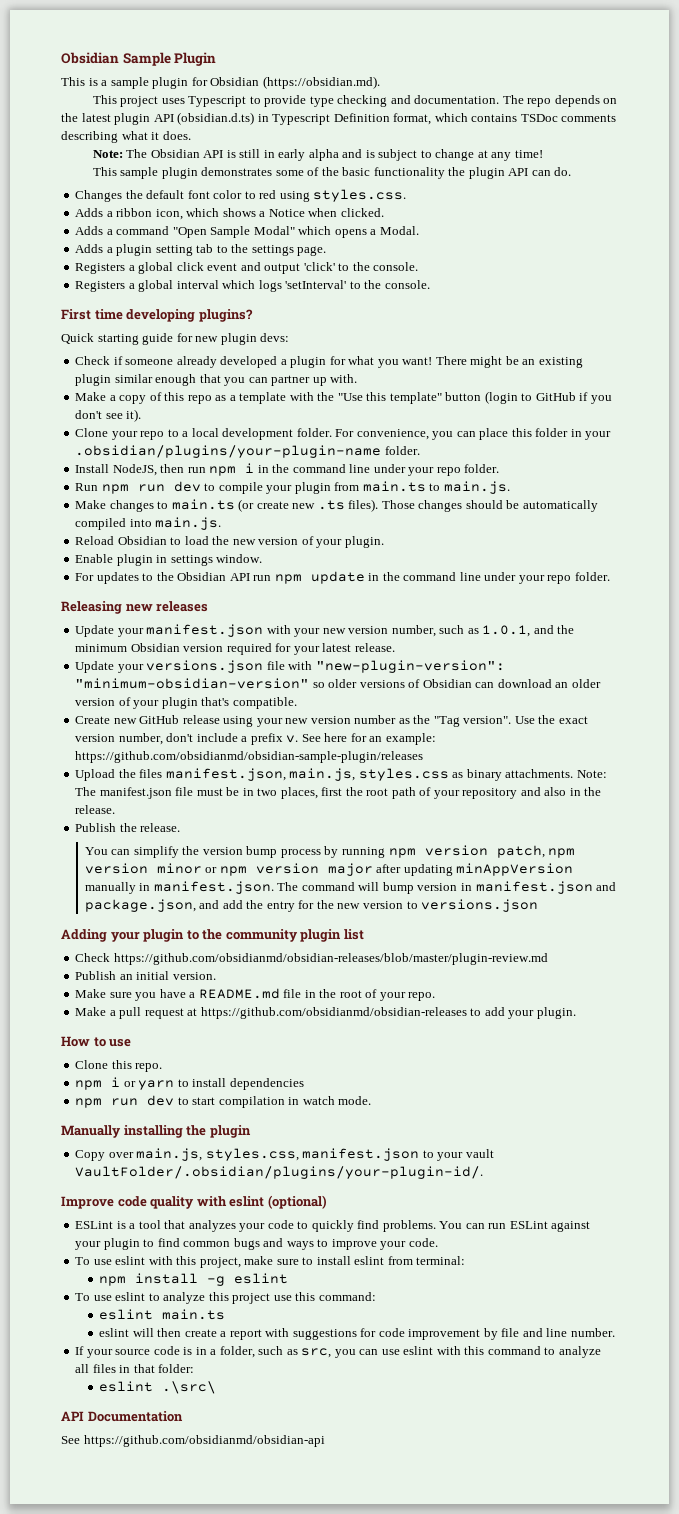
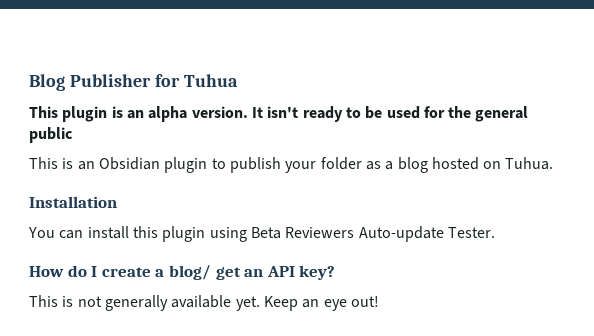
[61,52,217,66] [61,76,380,89] [92,95,618,107] [61,112,617,125] [61,131,191,143] [92,149,543,161] [92,167,572,179] [75,189,407,202] [75,208,384,220] [75,226,419,238] [75,244,327,256] [75,262,419,274] [75,280,430,292] [61,309,253,322] [61,333,290,345] [75,356,583,368] [75,374,358,386] [75,391,612,404] [75,409,142,422] [75,428,612,440] [75,445,420,458] [75,463,500,476] [75,481,510,494] [75,499,598,512] [75,517,222,530] [75,536,384,548] [75,554,263,566] [75,571,610,584] [61,601,209,614] [75,624,575,637] [75,643,395,655] [75,660,505,673] [75,678,601,689] [75,697,297,709] [75,715,588,727] [75,733,436,745] [75,751,424,763] [75,768,607,781] [75,787,602,799] [75,805,116,814] [75,823,181,832] [84,845,576,858] [84,863,574,876] [84,881,617,894] [84,899,539,912] [61,929,364,942] [75,953,548,965] [75,971,216,980] [75,988,436,1001] [75,1007,576,1019] [61,1036,132,1047] [75,1060,163,1072] [75,1077,304,1090] [75,1095,372,1108] [61,1125,251,1138] [75,1148,494,1161] [75,1166,484,1179] [61,1195,327,1209] [75,1220,591,1232] [75,1238,438,1250] [75,1256,466,1268] [99,1273,289,1286] [75,1292,376,1304] [99,1309,226,1320] [99,1328,615,1340] [75,1346,601,1358] [75,1364,195,1373] [99,1381,217,1394] [61,1411,183,1422] [61,1435,325,1447] Obsidian Sample Plugin // This is a sample plugin for Obsidian (https://obsidian.md). // This project uses Typescript to provide type checking and documentation. The repo depends on the latest plugin API (obsidian.d.ts) in Typescript Definition format, which contains TSDoc comments describing what it does. // Note: The Obsidian API is still in early alpha and is subject to change at any time! // This sample plugin demonstrates some of the basic functionality the plugin API can do. // Changes the default font color to red using styles.css. // Adds a ribbon icon, which shows a Notice when clicked. // Adds a command "Open Sample Modal" which opens a Modal. // Adds a plugin setting tab to the settings page. // Registers a global click event and output 'click' to the console. // Registers a global interval which logs 'setInterval' to the console. // First time developing plugins? // Quick starting guide for new plugin devs: // Check if someone already developed a plugin for what you want! There might be an existing plugin similar enough that you can partner up with. // Make a copy of this repo as a template with the "Use this template" button (login to GitHub if you don't see it). // Clone your repo to a local development folder. For convenience, you can place this folder in your .obsidian/plugins/your-plugin-name folder. // Install NodeJS, then run npm i in the command line under your repo folder. // Run npm run dev to compile your plugin from main.ts to main.js. // Make changes to main.ts (or create new .ts files). Those changes should be automatically compiled into main.js. // Reload Obsidian to load the new version of your plugin. // Enable plugin in settings window. // For updates to the Obsidian API run npm update in the command line under your repo folder. // Releasing new releases // Update your manifest.json with your new version number, such as 1.0.1, and the minimum Obsidian version required for your latest release. // Update your versions.json file with "new-plugin-version": "minimum-obsidian-version" so older versions of Obsidian can download an older version of your plugin that's compatible. // Create new GitHub release using your new version number as the "Tag version". Use the exact version number, don't include a prefix v. See here for an example: https://github.com/obsidianmd/obsidian-sample-plugin/releases // Upload the files manifest.json, main.js, styles.css as binary attachments. Note: The manifest.json file must be in two places, first the root path of your repository and also in the release. // Publish the release. // You can simplify the version bump process by running npm version patch, npm version minor or npm version major after updating minAppVersion manually in manifest.json. The command will bump version in manifest.json and package.json, and add the entry for the new version to versions.json // Adding your plugin to the community plugin list // Check https://github.com/obsidianmd/obsidian-releases/blob/master/plugin-review.md // Publish an initial version. // Make sure you have a README.md file in the root of your repo. // Make a pull request at https://github.com/obsidianmd/obsidian-releases to add your plugin. // How to use // Clone this repo. // npm i or yarn to install dependencies // npm run dev to start compilation in watch mode. // Manually installing the plugin // Copy over main.js, styles.css, manifest.json to your vault VaultFolder/.obsidian/plugins/your-plugin-id/. // Improve code quality with eslint (optional) // ESLint is a tool that analyzes your code to quickly find problems. You can run ESLint against your plugin to find common bugs and ways to improve your code. // To use eslint with this project, make sure to install eslint from terminal: // npm install -g eslint // To use eslint to analyze this project use this command: // eslint main.ts // eslint will then create a report with suggestions for code improvement by file and line number. // If your source code is in a folder, such as src, you can use eslint with this command to analyze all files in that folder: // eslint .\src\ // API Documentation // See https://github.com/obsidianmd/obsidian-api -> [29,74,238,91] [29,106,529,122] [29,127,73,143] [29,157,554,173] [29,196,117,208] [28,226,495,242] [29,265,336,280] [29,295,379,311] Blog Publisher for Tuhua // This plugin is an alpha version. It isn't ready to be used for the general public // This is an Obsidian plugin to publish your folder as a blog hosted on Tuhua. // Installation // You can install this plugin using Beta Reviewers Auto-update Tester. // How do I create a blog/ get an API key? // This is not generally available yet. Keep an eye out!

